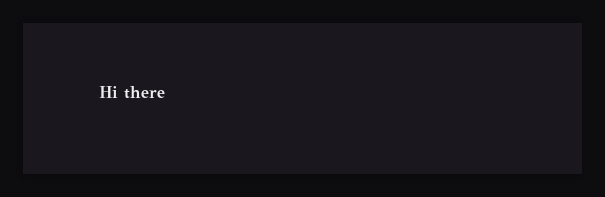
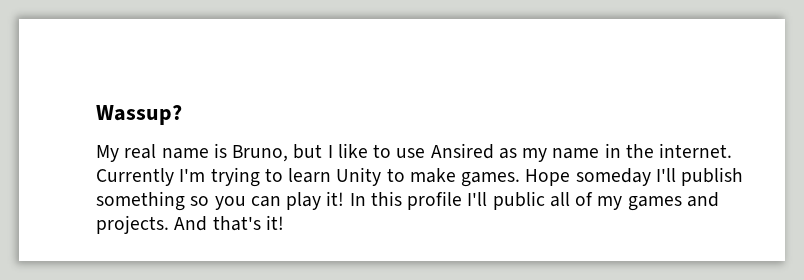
[99,86,165,99] Hi there -> [96,105,182,125] [96,143,733,162] [96,167,744,187] [96,191,719,211] [96,215,284,234] Wassup? // My real name is Bruno, but I like to use Ansired as my name in the internet. Currently I'm trying to learn Unity to make games. Hope someday I'll publish something so you can play it! In this profile I'll public all of my games and projects. And that's it!

